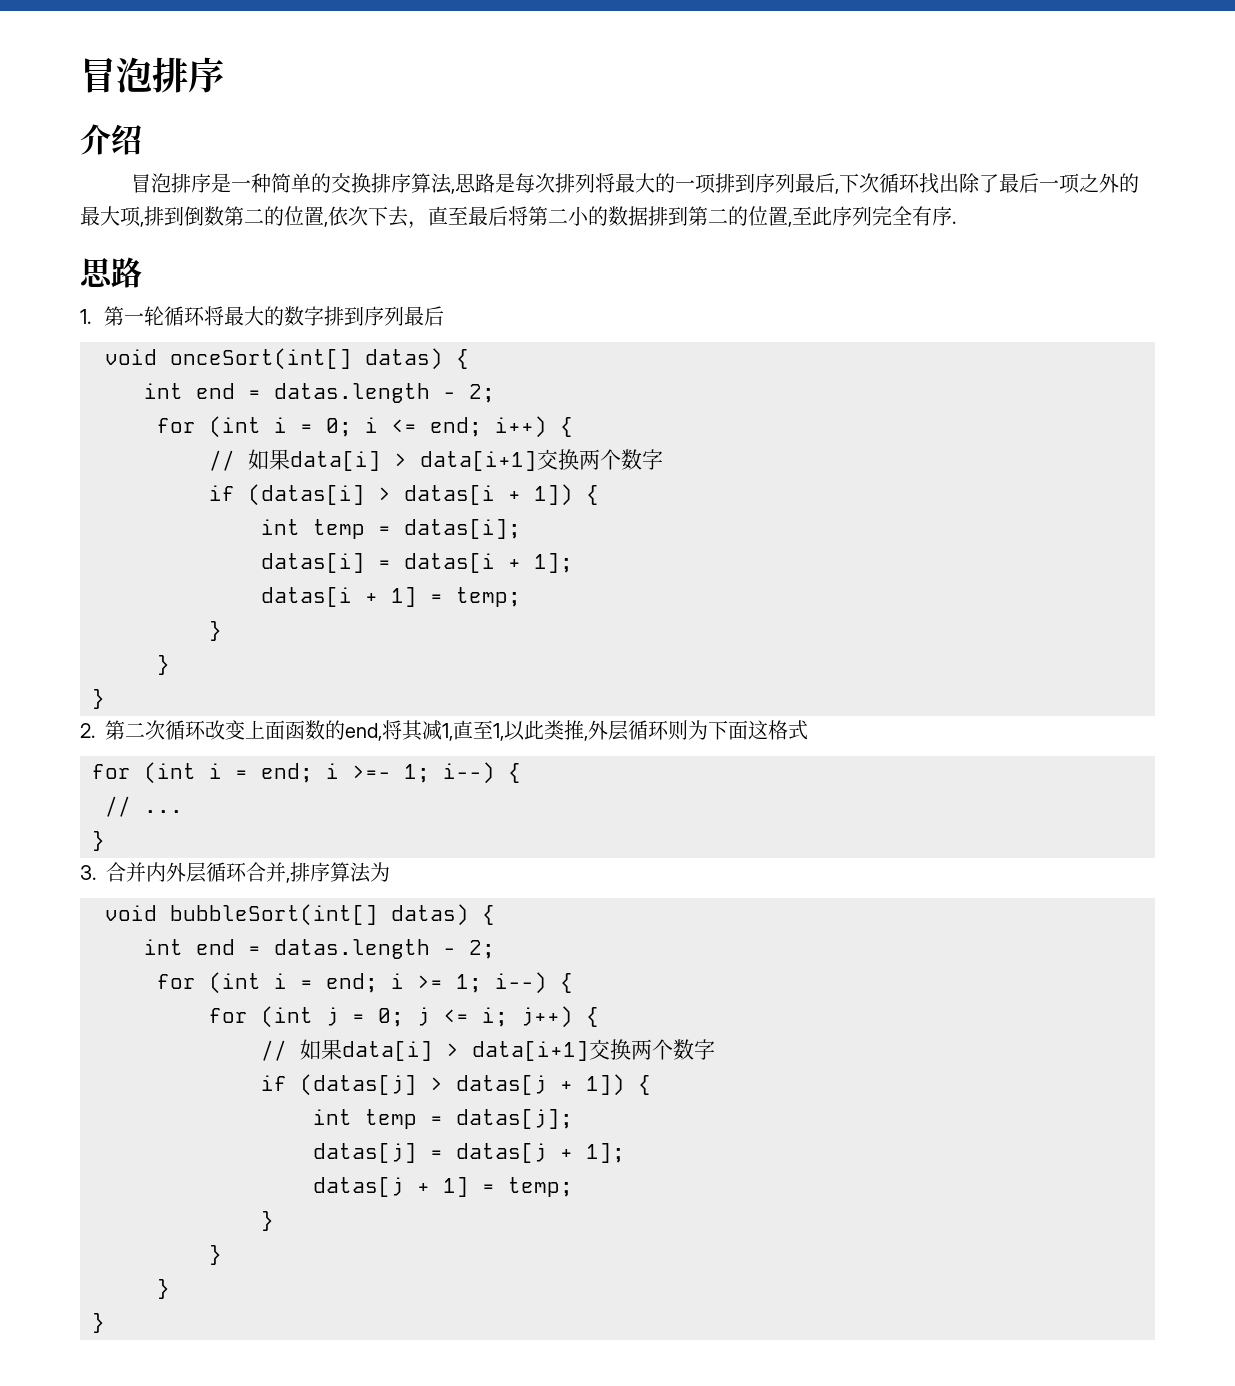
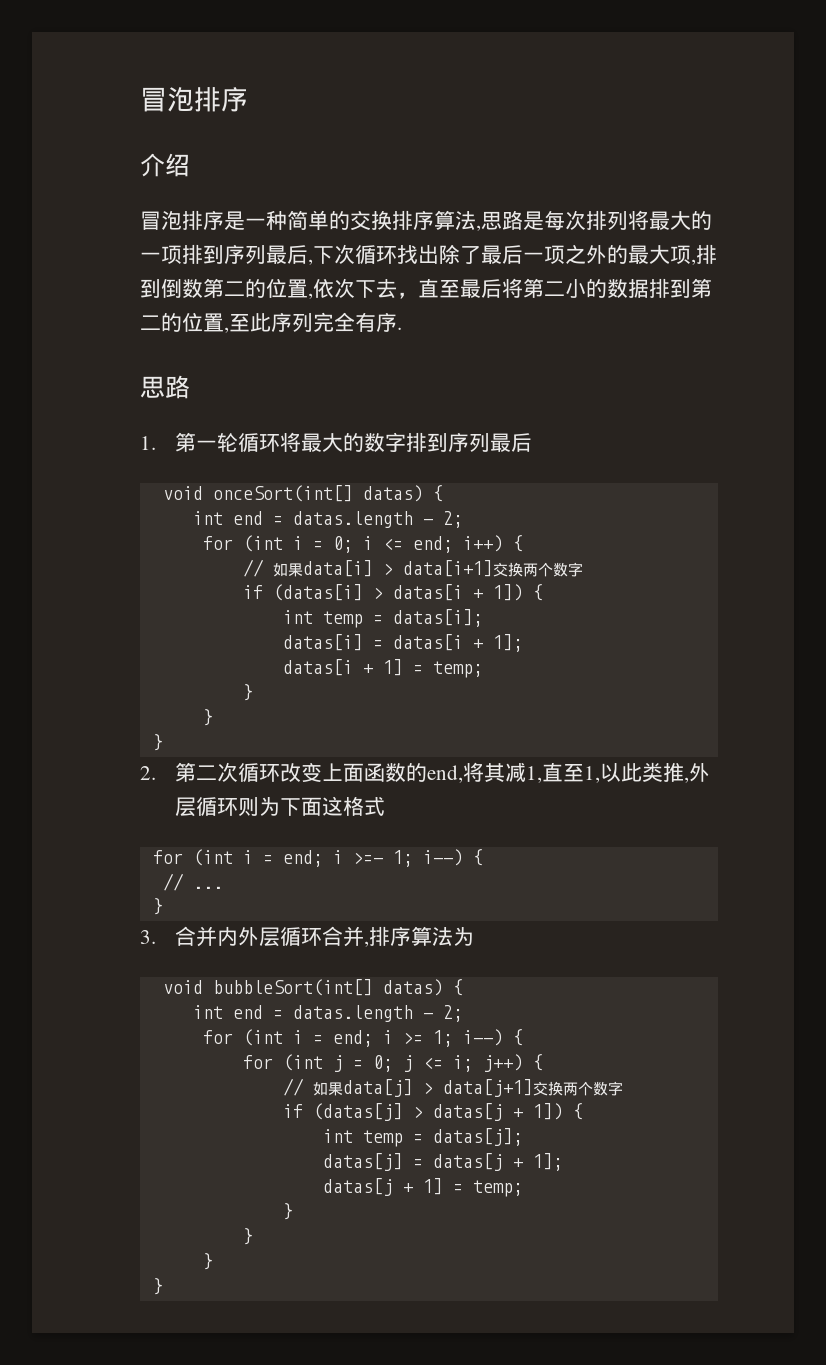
[342,1041,589,1061] data[i] > data[i+1] -> [342,1079,533,1097] data[j] > data[j+1]

